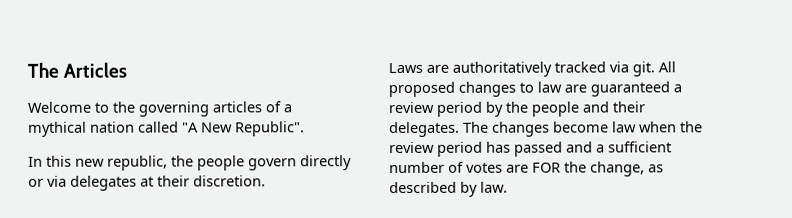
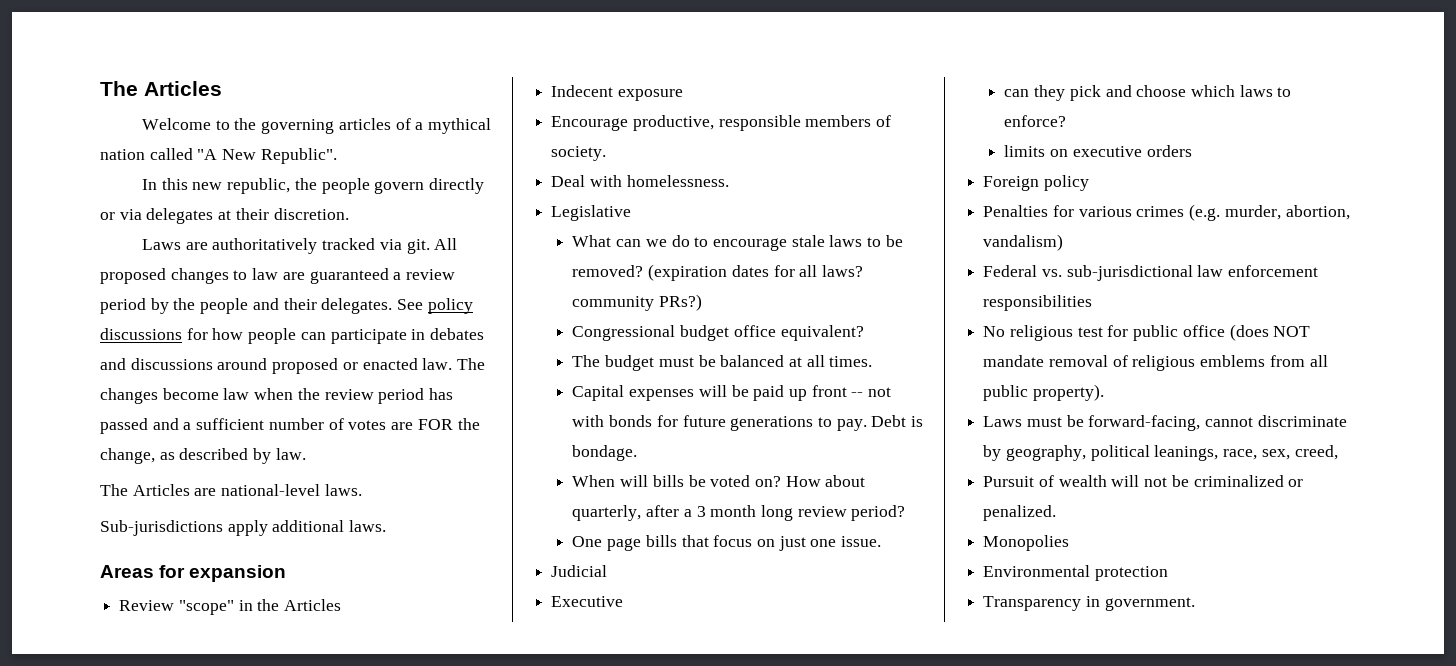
(460, 129) none -> [397,298,473,314] [100,328,485,344] [100,358,453,374] See policy discussions for how people can participate in debates and discussions around proposed or enacted law.
(508, 187) none -> [100,484,362,496] [100,520,387,536] [100,565,287,582] [119,599,342,615] [551,85,683,101] [551,115,892,131] [551,146,607,161] [551,175,729,187] [551,205,632,221] [572,235,903,251] [572,264,863,281] [572,294,703,311] [572,325,864,341] [572,355,873,371] [572,385,892,401] [572,415,924,431] [572,445,638,461] [572,475,866,487] [572,505,906,521] [572,535,882,551] [551,565,608,577] [551,596,624,607] [1004,85,1292,101] [1004,115,1067,127] [1004,145,1192,157] [983,175,1089,191] [983,204,1350,221] [983,234,1064,251] [983,265,1319,281] [983,295,1093,311] [983,324,1311,341] [983,355,1328,371] [983,384,1104,401] [983,415,1347,431] [983,445,1338,461] [983,475,1304,487] [983,505,1057,521] [983,535,1070,551] [983,565,1168,581] [983,596,1195,611] // The Articles are national-level laws. // Sub-jurisdictions apply additional laws. // Areas for expansion // Review "scope" in the Articles // Indecent exposure // Encourage productive, responsible members of society. // Deal with homelessness. // Legislative // What can we do to encourage stale laws to be removed? (expiration dates for all laws? community PRs?) // Congressional budget office equivalent? // The budget must be balanced at all times. // Capital expenses will be paid up front -- not with bonds for future generations to pay. Debt is bondage. // When will bills be voted on? How about quarterly, after a 3 month long review period? // One page bills that focus on just one issue. // Judicial // Executive // can they pick and choose which laws to enforce? // limits on executive orders // Foreign policy // Penalties for various crimes (e.g. murder, abortion, vandalism) // Federal vs. sub-jurisdictional law enforcement responsibilities // No religious test for public office (does NOT mandate removal of religious emblems from all public property). // Laws must be forward-facing, cannot discriminate by geography, political leanings, race, sex, creed, // Pursuit of wealth will not be criminalized or penalized. // Monopolies // Environmental protection // Transparency in government.

